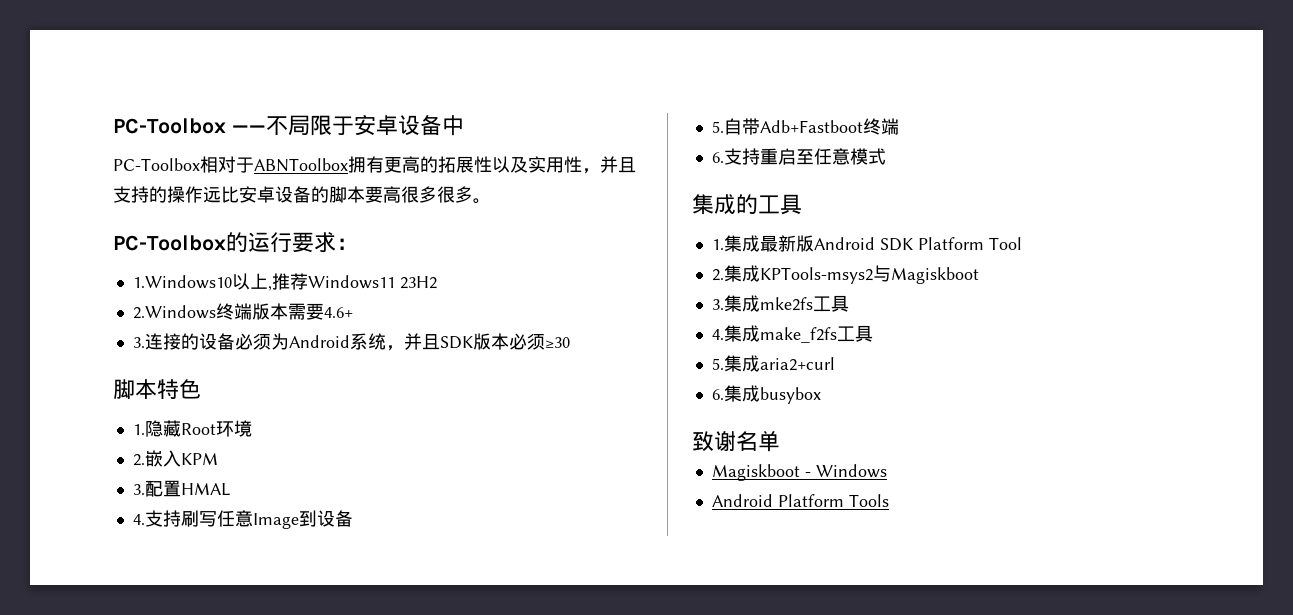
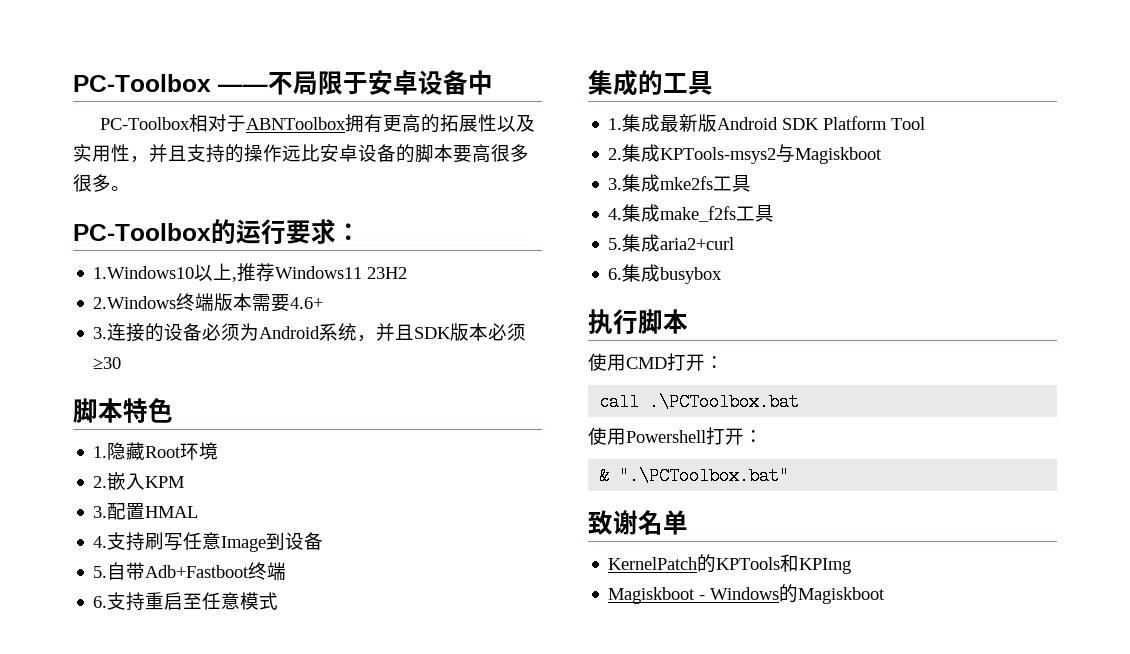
[692,431,780,452] 致谢名单 -> [588,309,688,335] [588,353,724,371] [599,393,800,411] [588,427,763,445] [599,467,790,485] [588,510,688,535] [608,554,852,574] 执行脚本 // 使用CMD打开： // call .\PCToolbox.bat // 使用Powershell打开： // & ".\PCToolbox.bat" // 致谢名单 // KernelPatch的KPTools和KPImg
[711,494,889,507] // Android Platform Tools -> [779,584,886,604] 的Magiskboot

